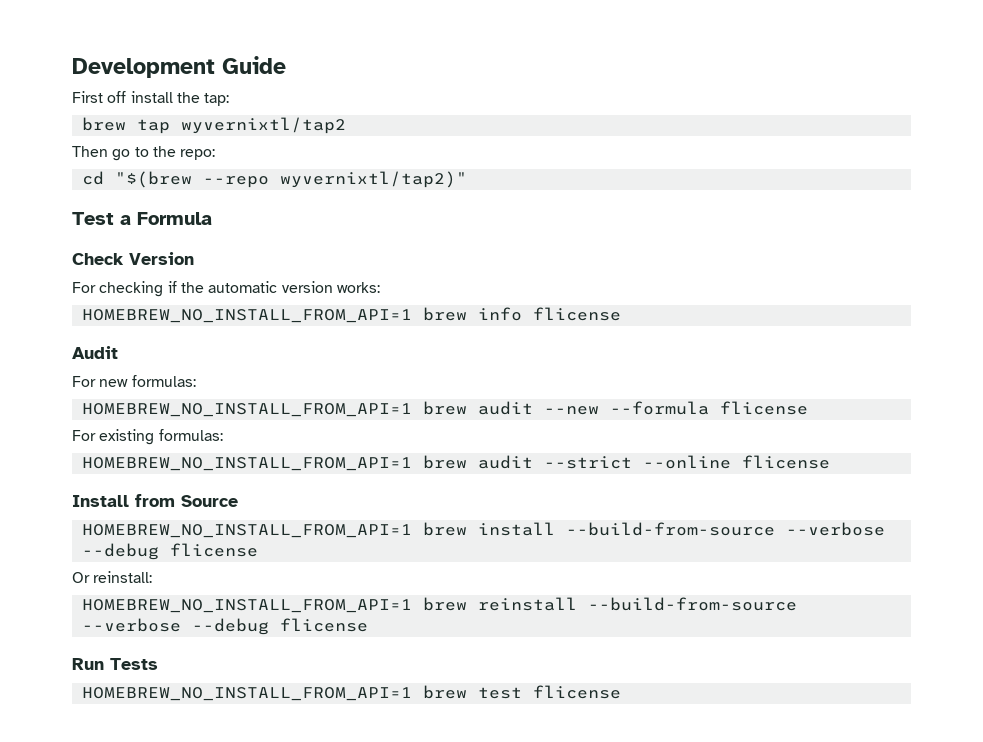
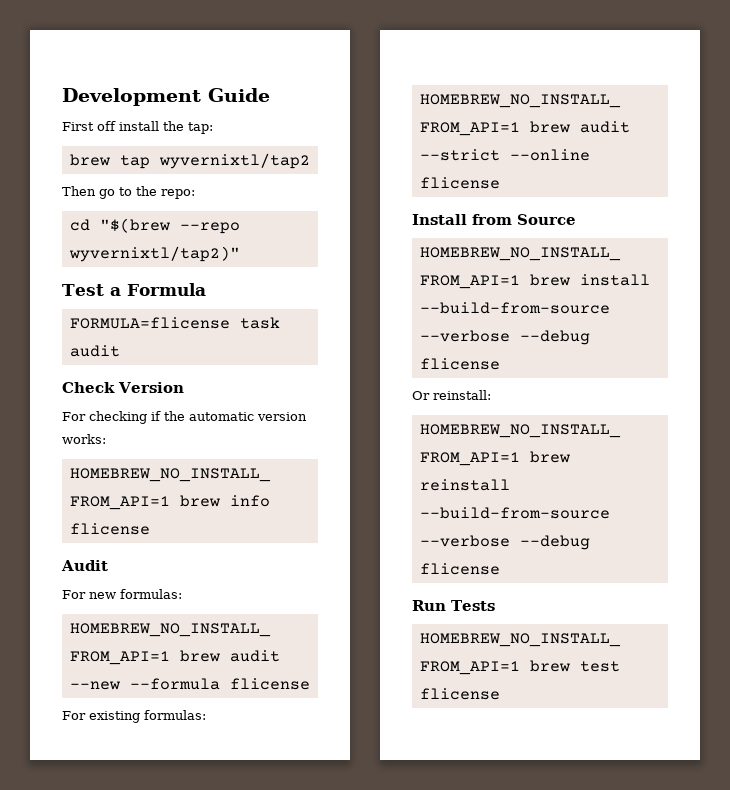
(212, 218) none -> [69,317,280,329] [69,345,120,357] // FORMULA=flicense task audit

